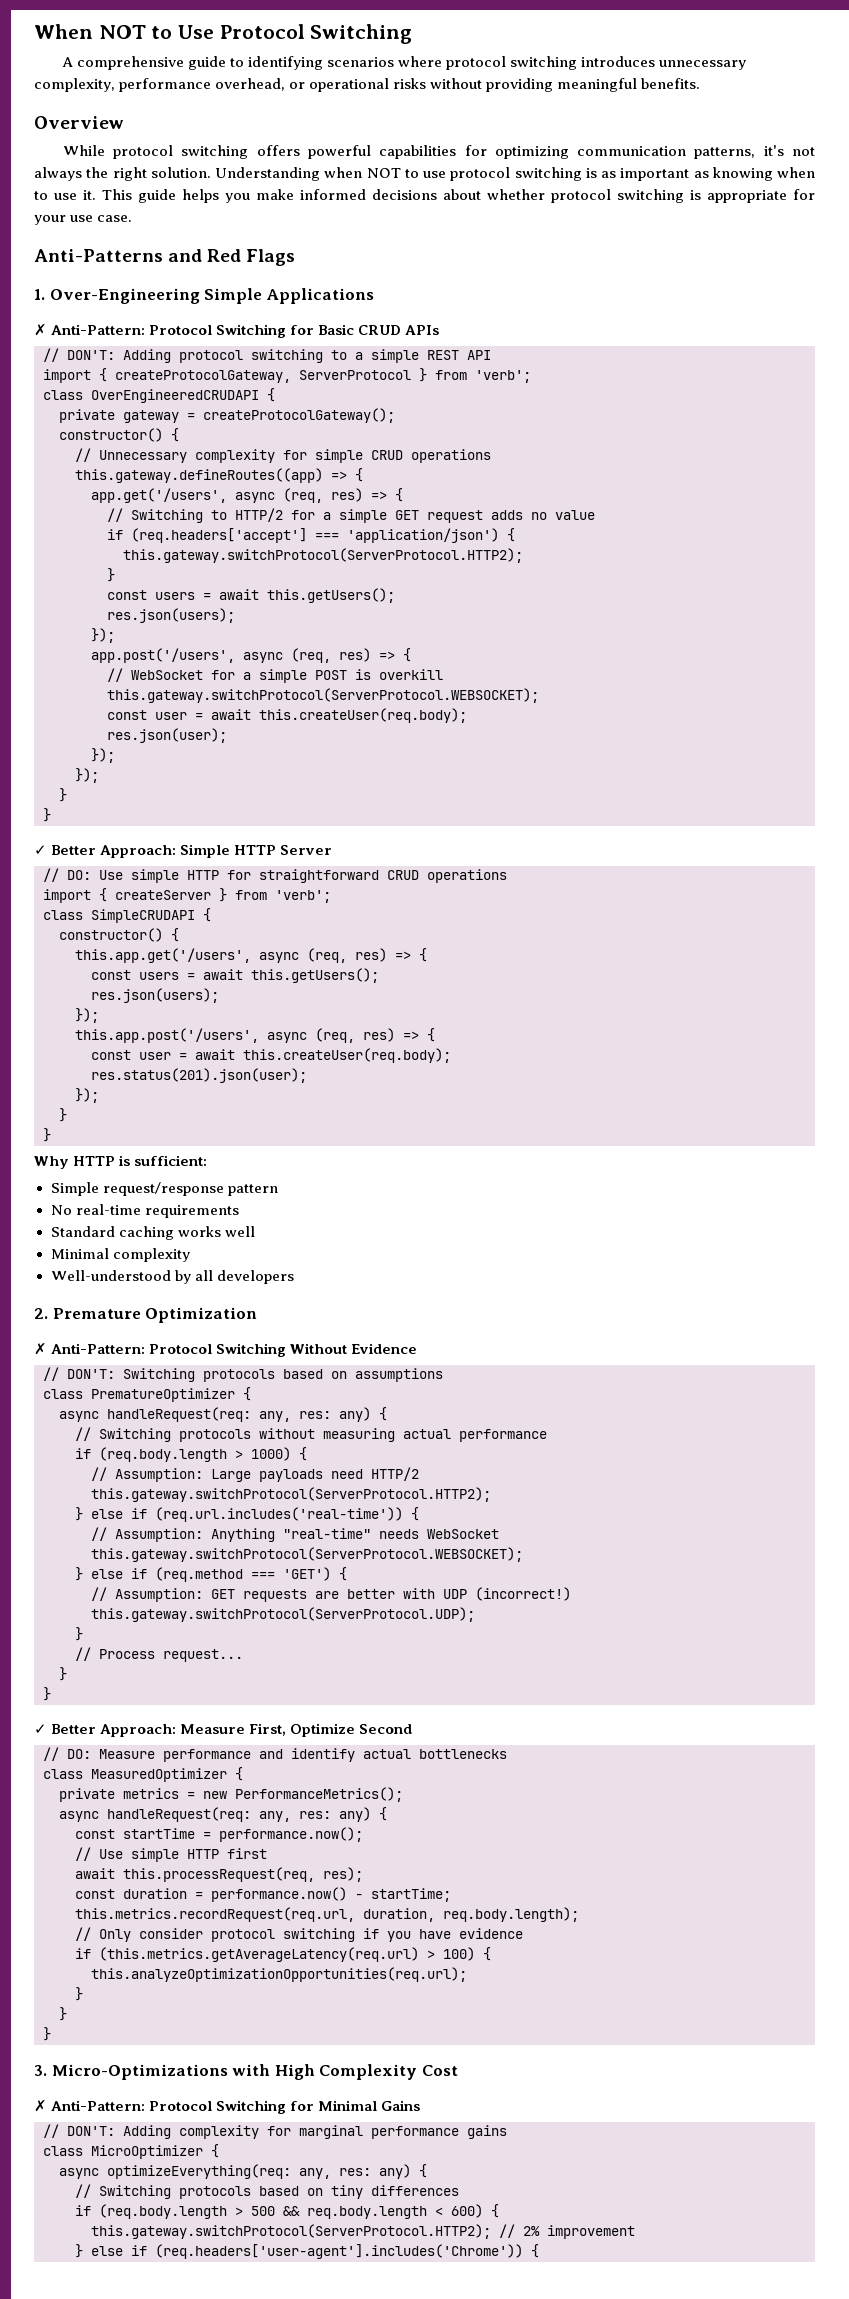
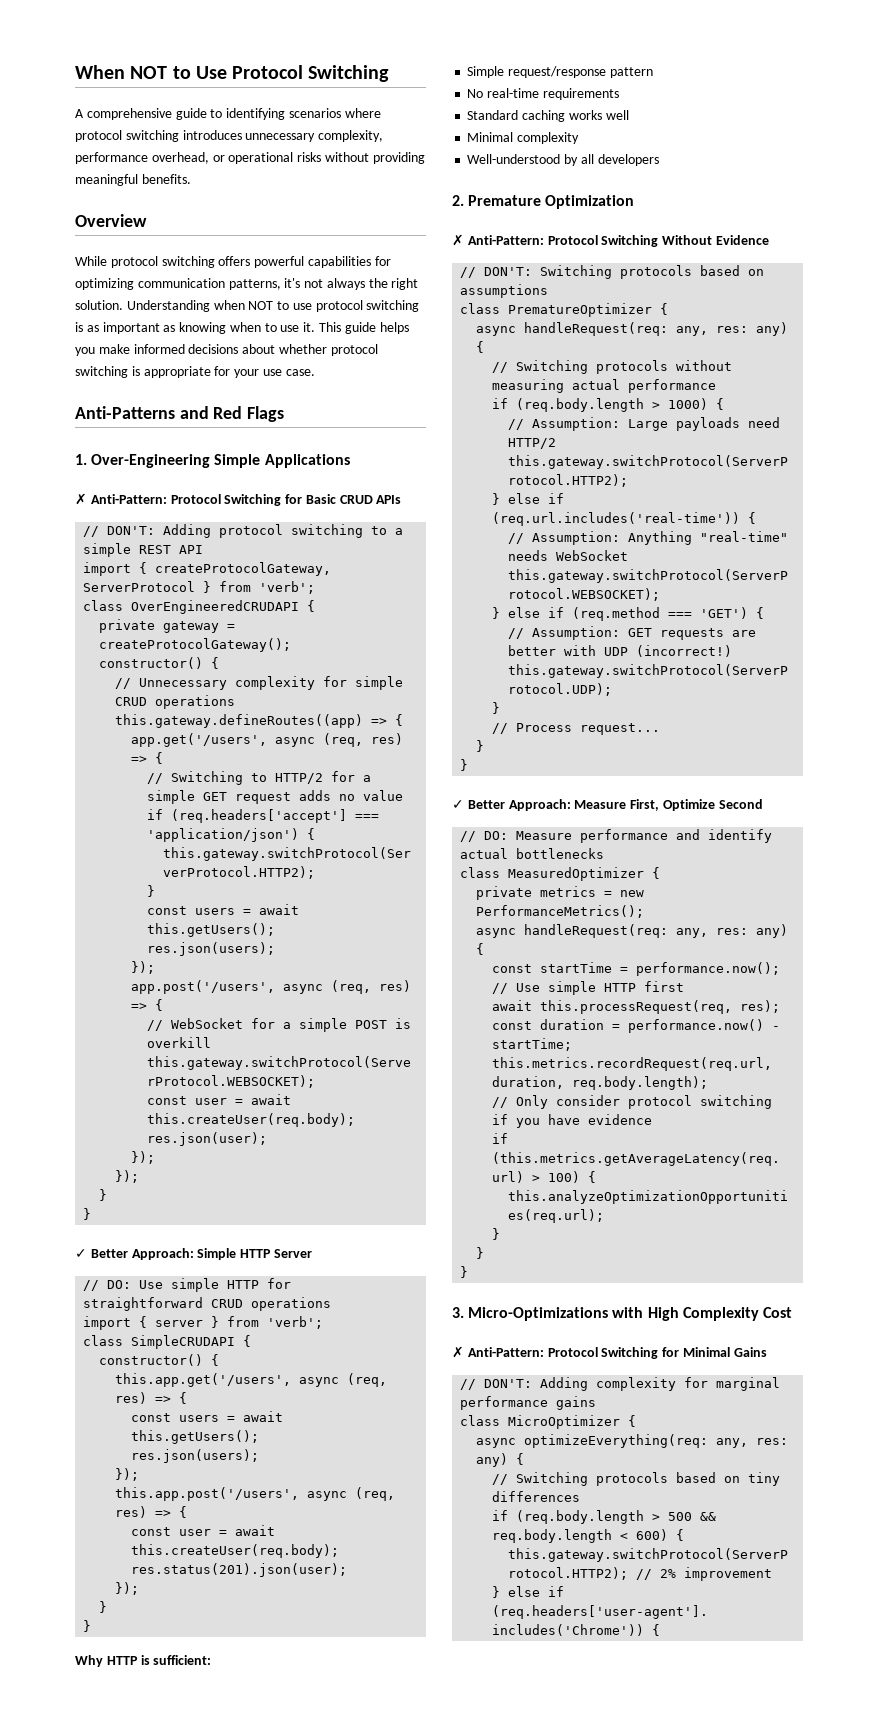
[115,890,211,900] createServer -> [155,1320,204,1327] server

